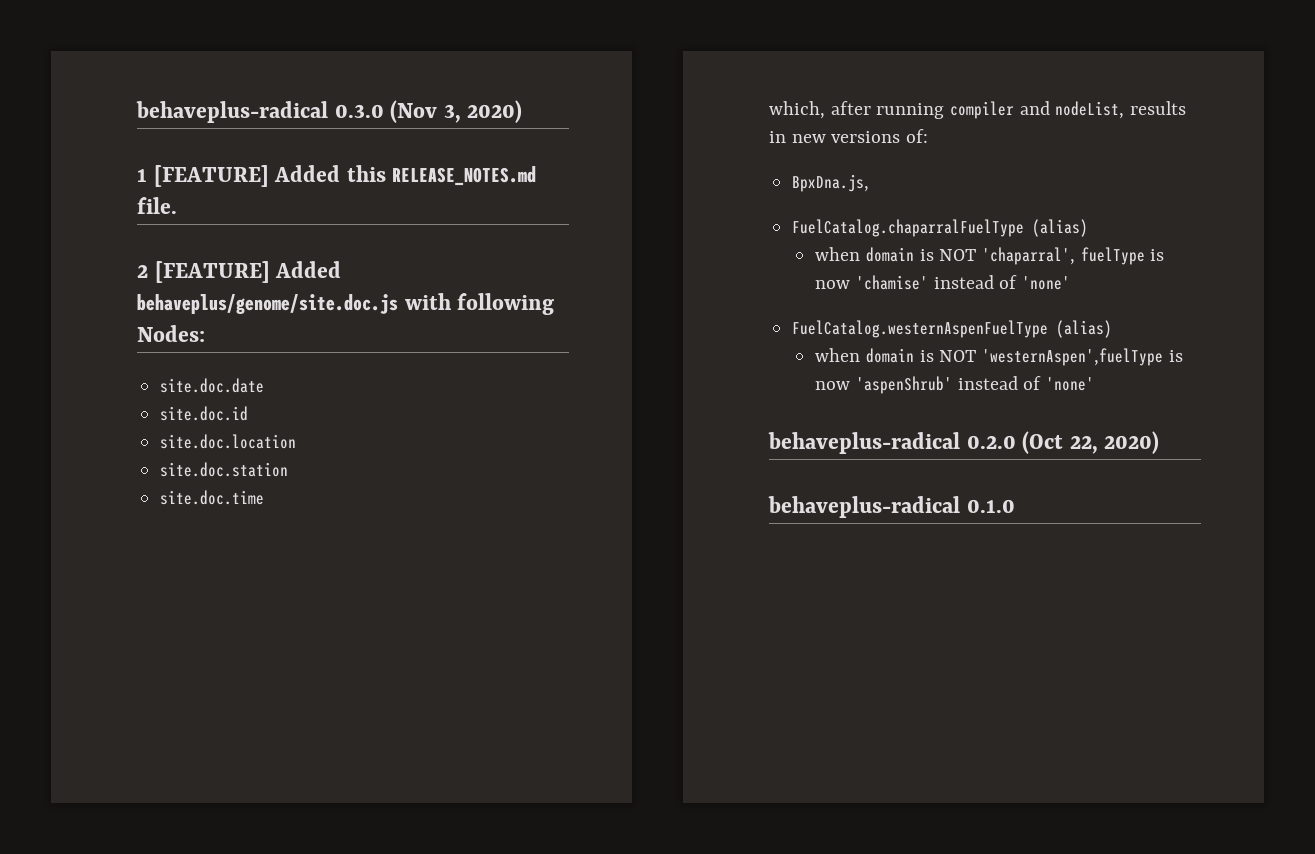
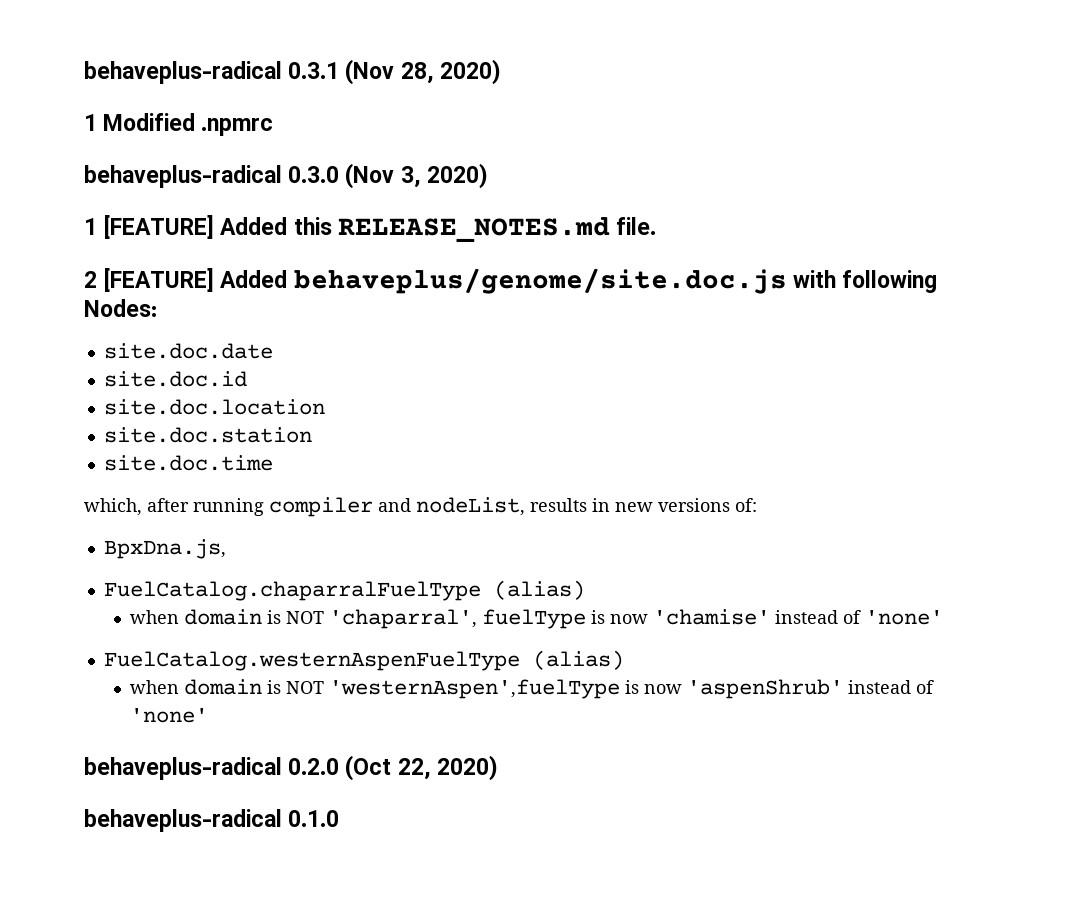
[136,101,328,123] behaveplus-radical -> [84,59,501,85] [84,113,274,136] [84,165,282,188] behaveplus-radical 0.3.1 (Nov 28, 2020) // 1 Modified .npmrc // behaveplus-radical

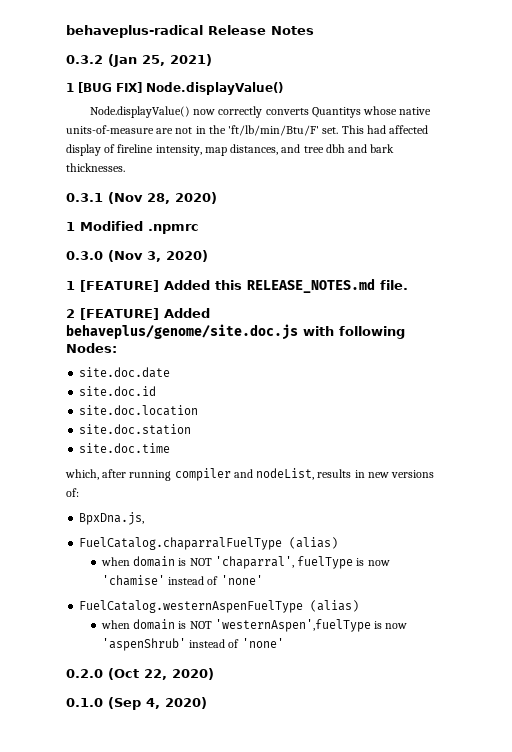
[84,61,282,84] behaveplus-radical -> [66,25,314,38] [66,54,212,67] [66,82,283,95] [89,106,432,118] [66,125,429,136] [66,144,395,156] [66,163,125,172] behaveplus-radical Release Notes // 0.3.2 (Jan 25, 2021) // 1 [BUG FIX] Node.displayValue() // Node.displayValue() now correctly converts Quantitys whose native units-of-measure are not in the 'ft/lb/min/Btu/F' set. This had affected display of fireline intensity, map distances, and tree dbh and bark thicknesses. //
[84,165,282,188] behaveplus-radical -> (199, 229) none
[84,757,282,780] behaveplus-radical -> (284, 643) none
[84,809,340,832] behaveplus-radical 0.1.0 -> [66,697,207,710] 0.1.0 (Sep 4, 2020)

